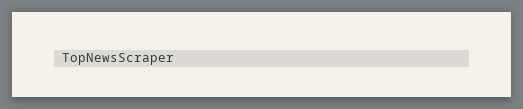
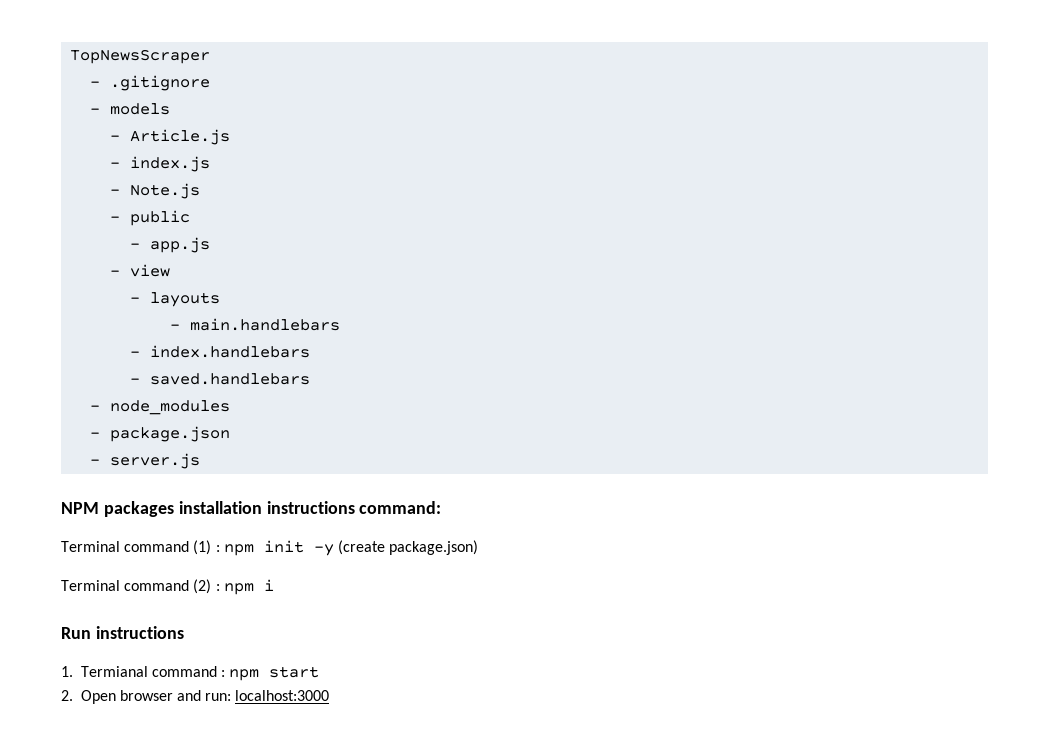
(174, 59) none -> [90,75,211,91] [90,103,171,115] [110,129,231,145] [110,156,211,172] [110,183,201,199] [110,210,191,226] [130,237,211,253] [110,264,171,277] [130,292,221,307] [170,318,341,331] [130,345,311,358] [130,373,311,385] [90,400,231,415] [90,426,231,442] [90,453,201,469] [61,501,442,517] [61,540,479,556] [61,579,274,595] [61,626,184,639] [61,666,320,681] [61,690,330,704] // - .gitignore // - models // - Article.js // - index.js // - Note.js // - public // - app.js // - view // - layouts // - main.handlebars // - index.handlebars // - saved.handlebars // - node_modules // - package.json // - server.js // NPM packages installation instructions command: // Terminal command (1) : npm init -y (create package.json) // Terminal command (2) : npm i // Run instructions // 1. Termianal command : npm start // 2. Open browser and run: localhost:3000

